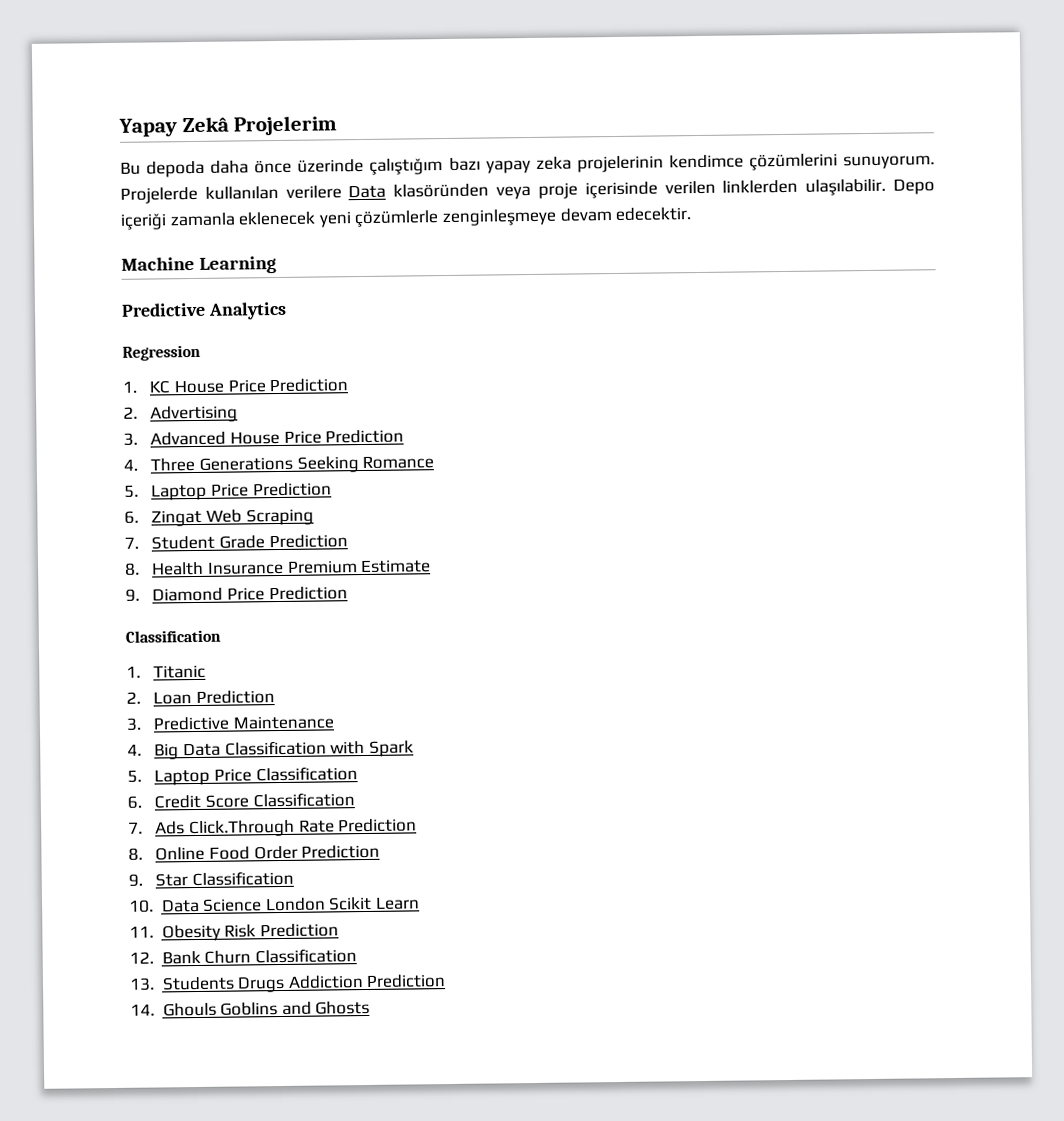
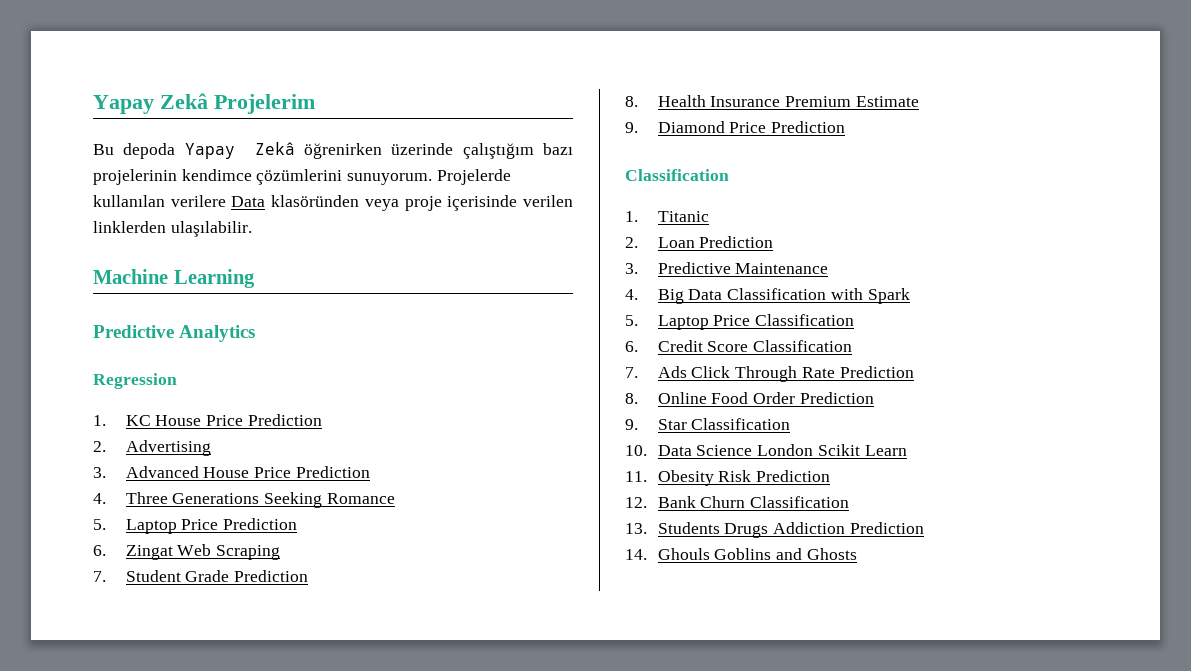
[210,159,293,174] daha önce -> [184,142,382,159] Yapay Zekâ öğrenirken
[485,156,572,174] yapay zeka -> (573, 149) none
[893,178,936,195] [120,207,692,230] Depo içeriği zamanla eklenecek yeni çözümlerle zenginleşmeye devam edecektir. -> (252, 229) none
[188,819,295,838] Click.Through -> [691,366,798,382] Click Through

